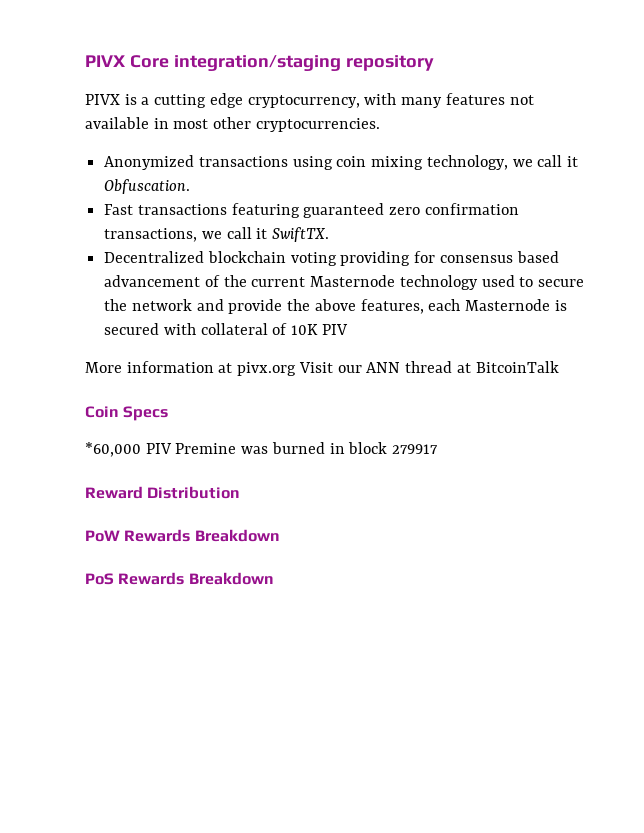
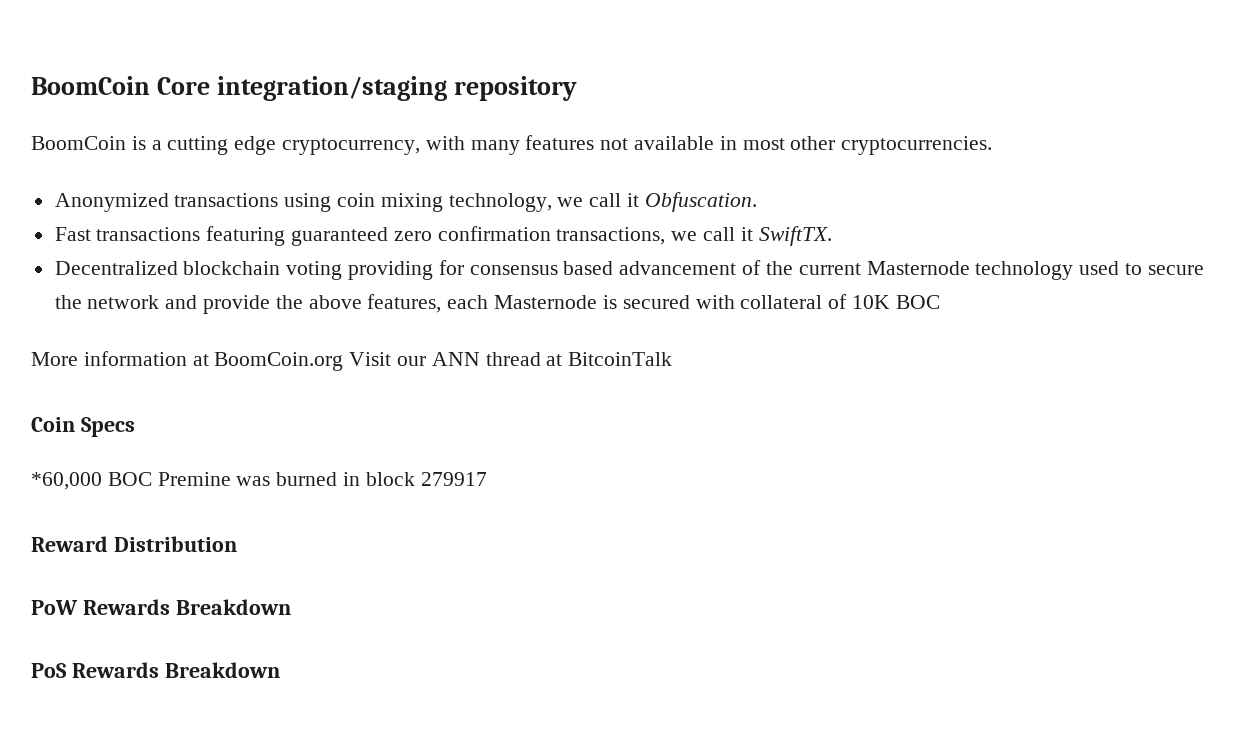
[85,55,126,67] PIVX -> [31,76,150,95] BoomCoin
[85,94,120,105] PIVX -> [31,136,126,150] BoomCoin
[321,324,348,335] PIV -> [895,295,940,309] BOC
[237,362,297,376] pivx.org -> [214,352,344,371] BoomCoin.org
[145,443,172,454] PIV -> [107,472,152,486] BOC

